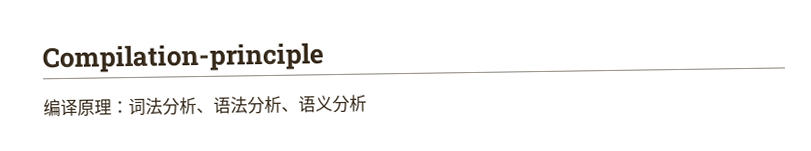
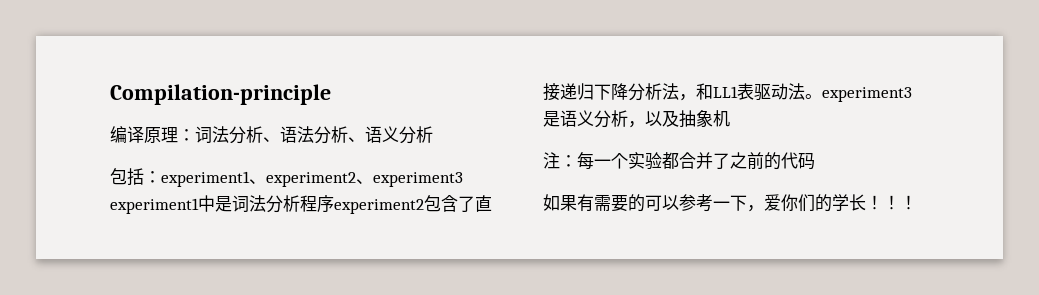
(367, 103) none -> [110,168,463,187] [110,195,492,214] [543,83,912,102] [543,110,730,128] [543,152,815,170] [543,194,917,212] // 包括：experiment1、experiment2、experiment3 experiment1中是词法分析程序experiment2包含了直接递归下降分析法，和LL1表驱动法。experiment3是语义分析，以及抽象机 // 注：每一个实验都合并了之前的代码 // 如果有需要的可以参考一下，爱你们的学长！！！

